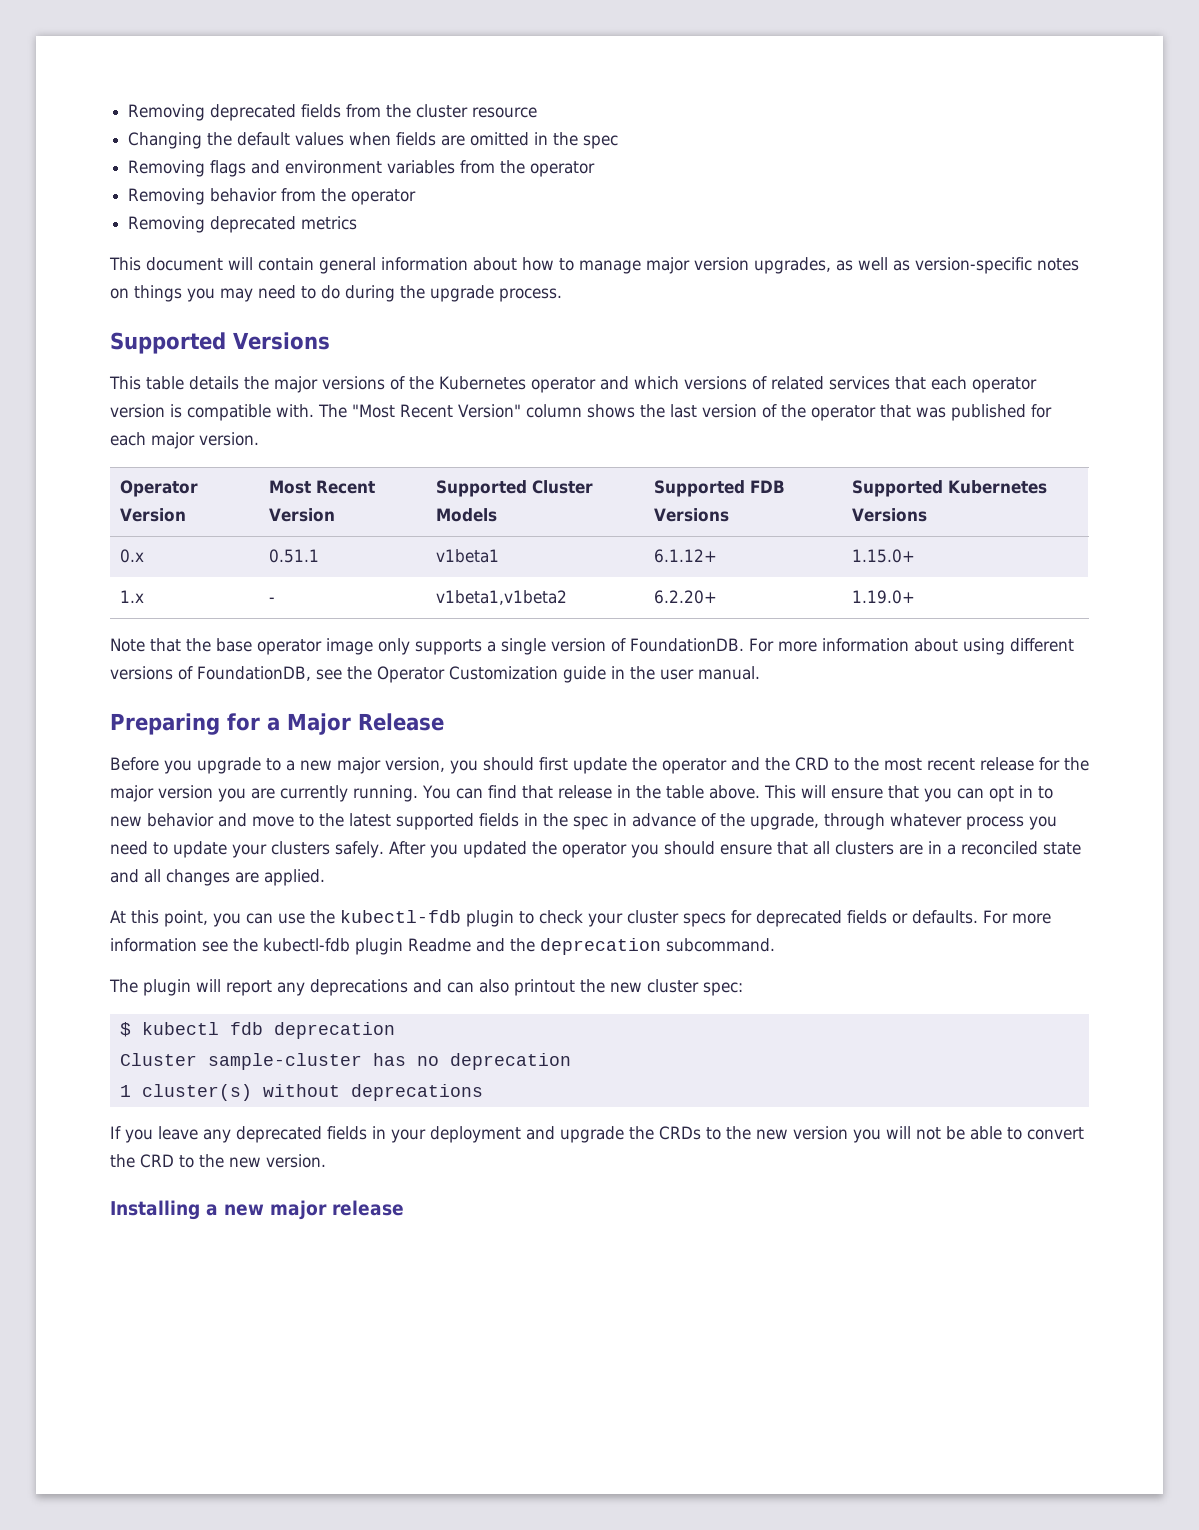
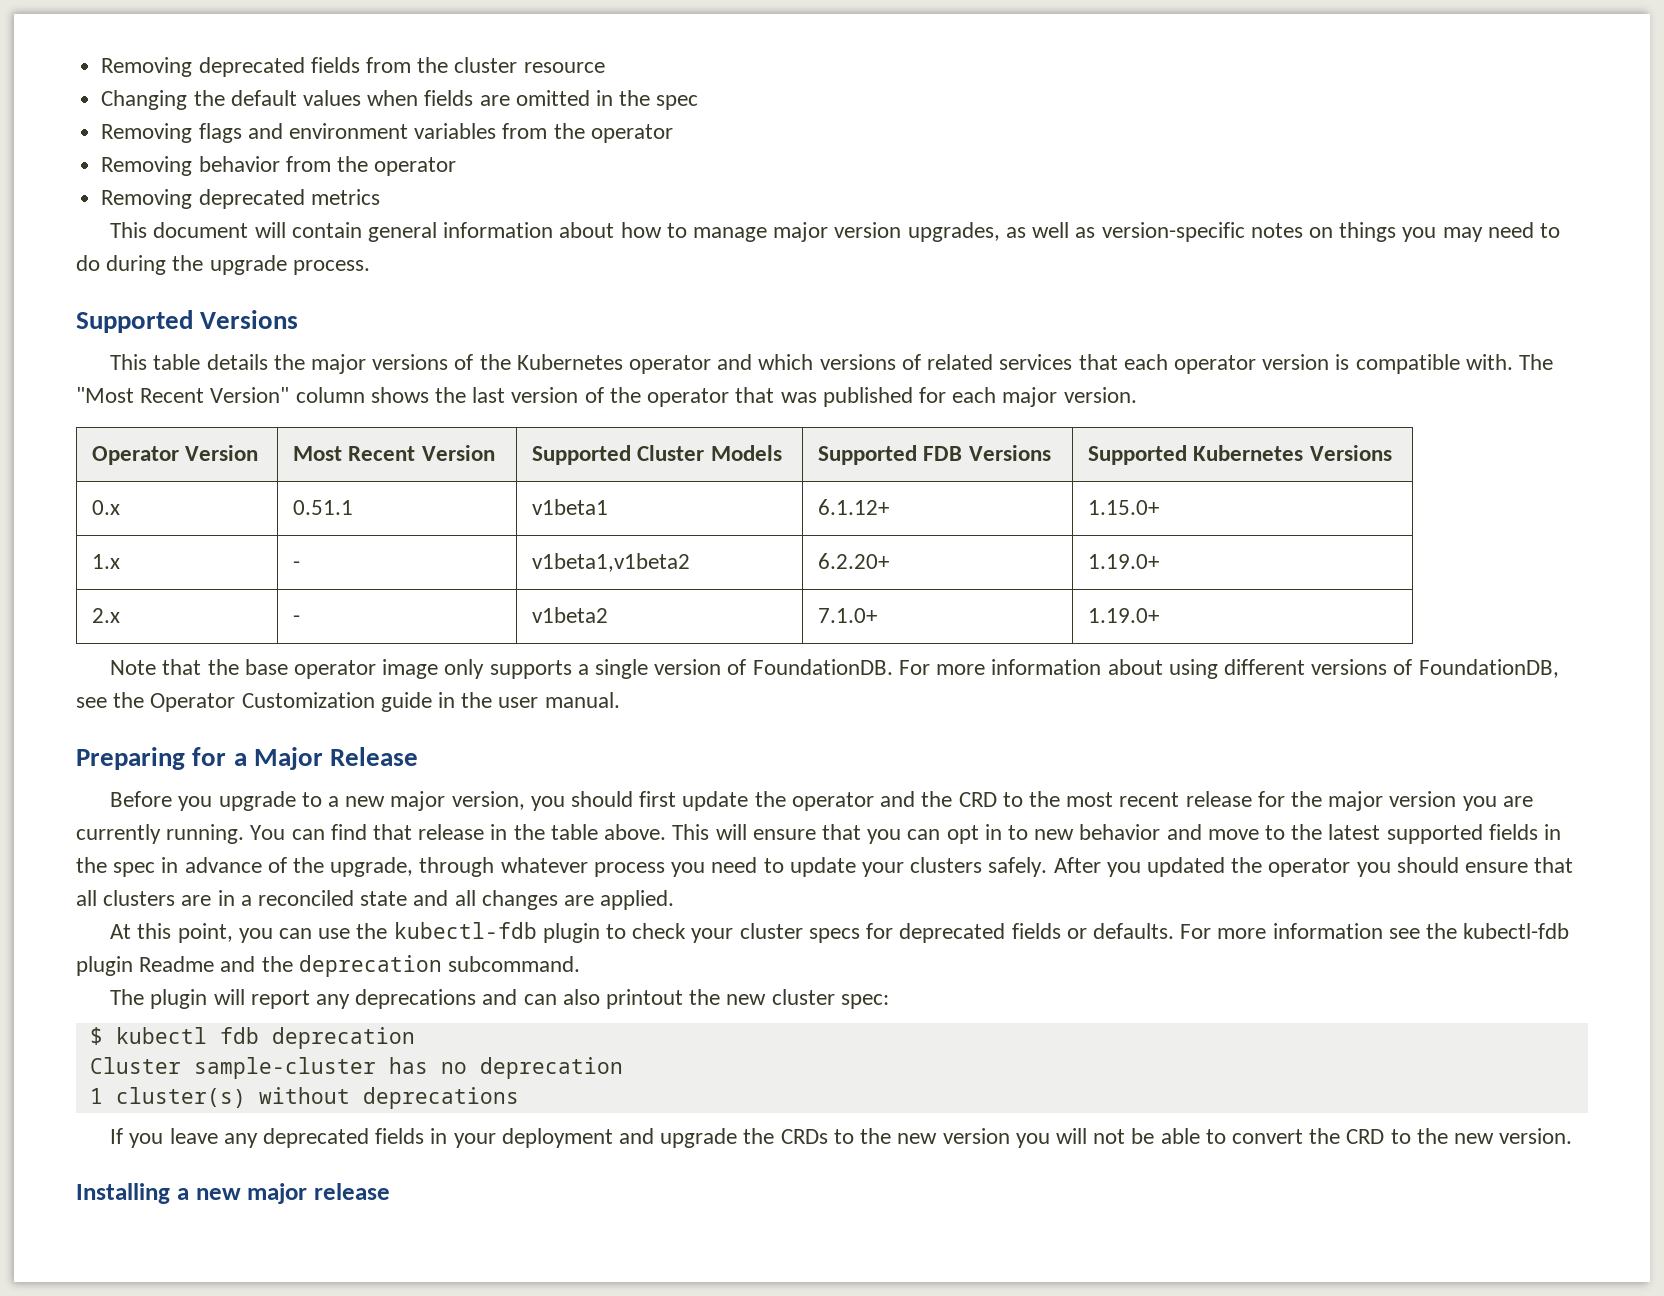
(915, 597) none -> [92,608,121,623] [293,615,301,623] [532,607,609,623] [818,608,878,623] [1088,608,1160,623] // 2.x | - | v1beta2 | 7.1.0+ | 1.19.0+

